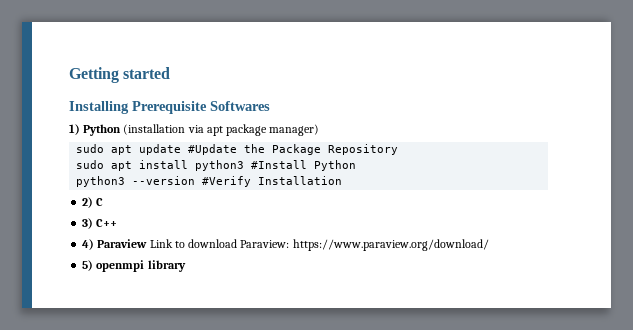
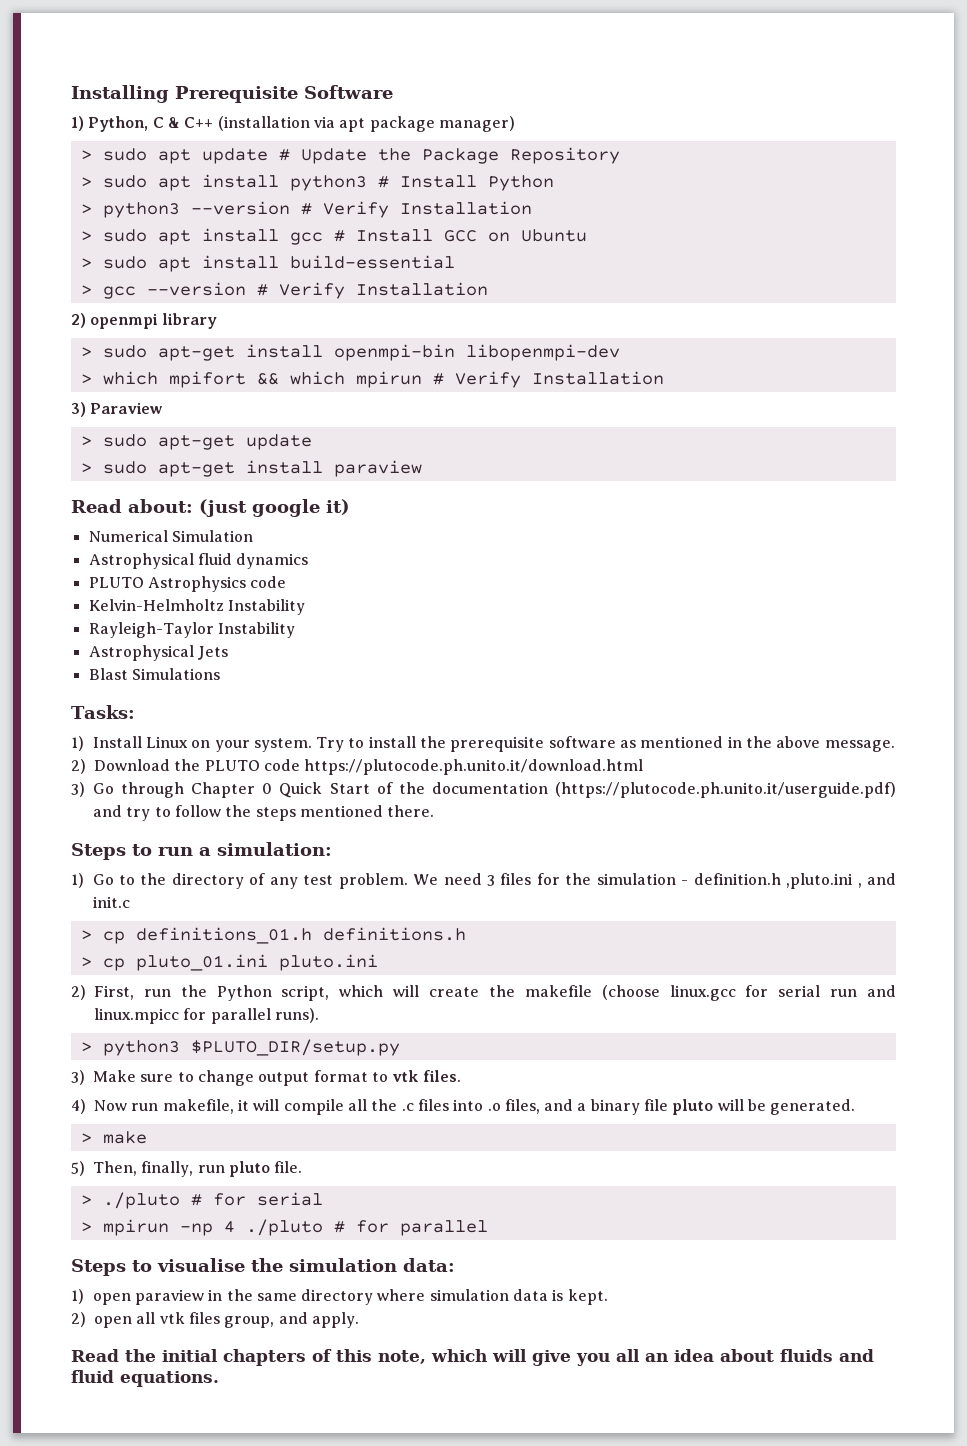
[69,67,171,83] Getting started // -> (71, 94) none
[210,101,270,111] [69,124,122,136] Softwares // 1) Python -> [304,85,393,99] [71,116,214,132] Software // 1) Python, C & C++
(320, 130) none -> [80,150,92,160] >
[188,144,238,155] #Update -> [278,148,367,164] # Update
(399, 149) none -> [80,177,92,187] >
[251,160,308,169] #Install -> [377,175,477,188] # Install
(357, 165) none -> [80,204,92,214] >
[202,176,343,187] [82,197,104,208] [82,218,118,229] [82,239,489,251] [82,260,186,272] #Verify Installation // 2) C // 3) C++ // 4) Paraview Link to download Paraview: https://www.paraview.org/download/ // 5) openmpi library -> [300,201,532,218] [80,228,587,245] [80,255,455,272] [80,282,488,299] [71,313,217,329] [80,344,620,361] [80,371,664,388] [71,402,164,417] [80,434,312,450] [80,460,422,477] [71,499,350,517] [88,530,253,542] [88,553,309,569] [88,576,287,592] [88,599,305,615] [88,622,295,638] [88,645,228,661] [88,668,220,680] [71,705,135,719] [71,736,895,752] [71,759,644,775] [71,782,897,798] [93,805,435,821] [71,842,332,860] [71,873,896,889] [92,896,130,908] [80,927,466,944] [80,954,378,971] [71,985,897,1001] [94,1008,319,1024] [80,1039,400,1056] [71,1070,461,1086] [71,1099,856,1115] [80,1131,147,1144] [71,1161,303,1177] [80,1192,323,1209] [80,1219,488,1236] [71,1258,455,1276] [71,1289,608,1305] [71,1312,359,1328] [71,1349,874,1366] [71,1370,219,1387] # Verify Installation // > sudo apt install gcc # Install GCC on Ubuntu // > sudo apt install build-essential // > gcc --version # Verify Installation // 2) openmpi library // > sudo apt-get install openmpi-bin libopenmpi-dev // > which mpifort && which mpirun # Verify Installation // 3) Paraview // > sudo apt-get update // > sudo apt-get install paraview // Read about: (just google it) // Numerical Simulation // Astrophysical fluid dynamics // PLUTO Astrophysics code // Kelvin-Helmholtz Instability // Rayleigh-Taylor Instability // Astrophysical Jets // Blast Simulations // Tasks: // 1) Install Linux on your system. Try to install the prerequisite software as mentioned in the above message. // 2) Download the PLUTO code https://plutocode.ph.unito.it/download.html // 3) Go through Chapter 0 Quick Start of the documentation (https://plutocode.ph.unito.it/userguide.pdf) and try to follow the steps mentioned there. // Steps to run a simulation: // 1) Go to the directory of any test problem. We need 3 files for the simulation - definition.h ,pluto.ini , and init.c // > cp definitions_01.h definitions.h // > cp pluto_01.ini pluto.ini // 2) First, run the Python script, which will create the makefile (choose linux.gcc for serial run and linux.mpicc for parallel runs). // > python3 $PLUTO_DIR/setup.py // 3) Make sure to change output format to vtk files. // 4) Now run makefile, it will compile all the .c files into .o files, and a binary file pluto will be generated. // > make // 5) Then, finally, run pluto file. // > ./pluto # for serial // > mpirun -np 4 ./pluto # for parallel // Steps to visualise the simulation data: // 1) open paraview in the same directory where simulation data is kept. // 2) open all vtk files group, and apply. // Read the initial chapters of this note, which will give you all an idea about fluids and fluid equations.

